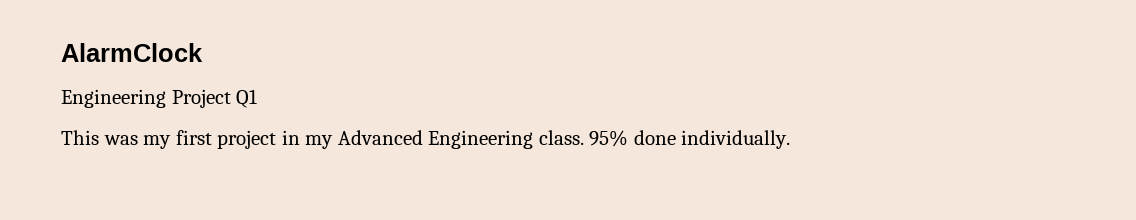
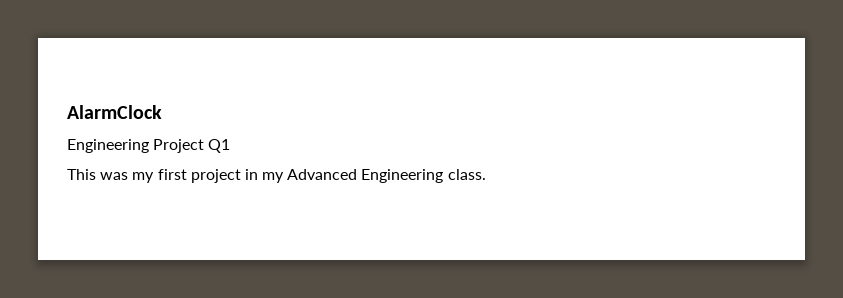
[589,130,791,149] 95% done individually. -> (486, 174) none

